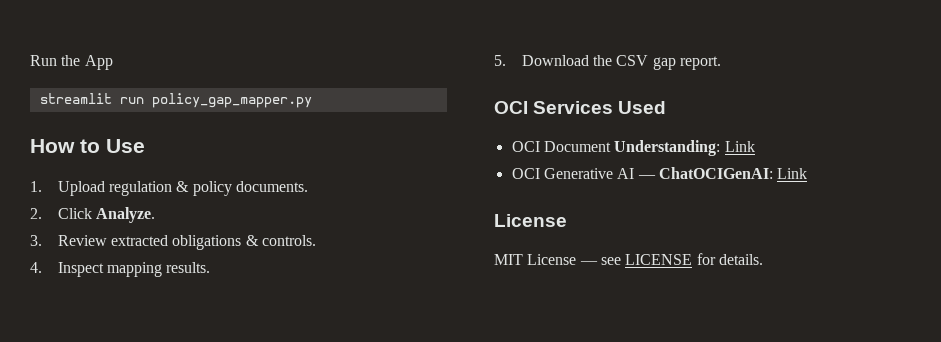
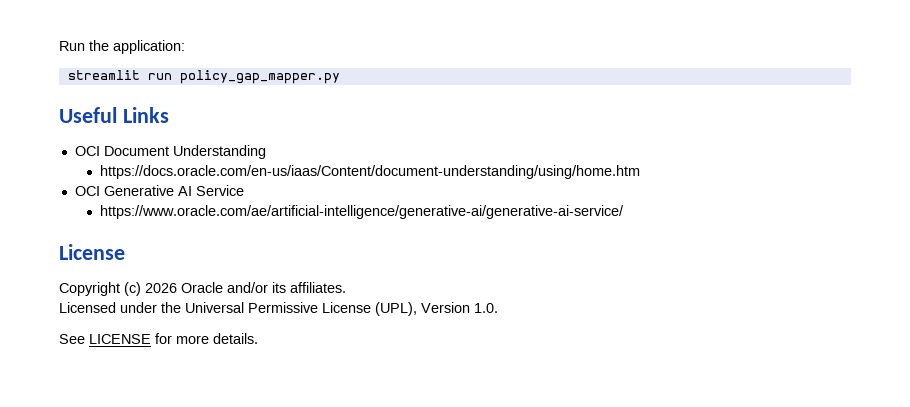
[84,55,113,70] App -> [113,40,185,54] application:
[30,139,145,153] [30,181,308,196] [30,207,156,223] [30,235,316,250] [30,262,211,277] [494,55,721,70] [494,101,667,114] How to Use // 1. Upload regulation & policy documents. // 2. Click Analyze. // 3. Review extracted obligations & controls. // 4. Inspect mapping results. // 5. Download the CSV gap report. // OCI Services Used -> [59,107,169,123] Useful Links
[614,140,755,156] Understanding: Link -> [172,145,266,159] [100,165,641,179] Understanding // https://docs.oracle.com/en-us/iaas/Content/document-understanding/using/home.htm
[637,167,808,179] [494,214,567,227] [494,254,621,265] — ChatOCIGenAI: Link // License // MIT License — see -> [195,185,244,196] [100,205,625,219] [59,244,125,260] [59,282,346,296] [59,302,498,316] [59,334,85,344] Service // https://www.oracle.com/ae/artificial-intelligence/generative-ai/generative-ai-service/ // License // Copyright (c) 2026 Oracle and/or its affiliates. // Licensed under the Universal Permissive License (UPL), Version 1.0. // See
(716, 259) none -> [176,335,209,344] more

